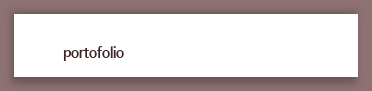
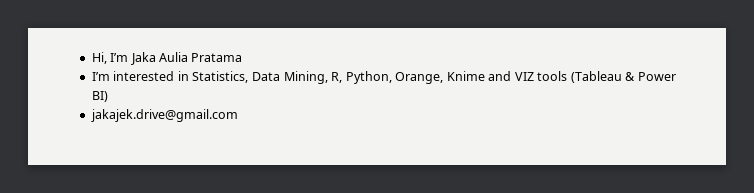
[63,46,124,61] portofolio -> [91,52,243,65] [91,71,676,84] [91,91,108,102] [90,109,238,122] Hi, I’m Jaka Aulia Pratama // I’m interested in Statistics, Data Mining, R, Python, Orange, Knime and VIZ tools (Tableau & Power BI) // jakajek.drive@gmail.com

